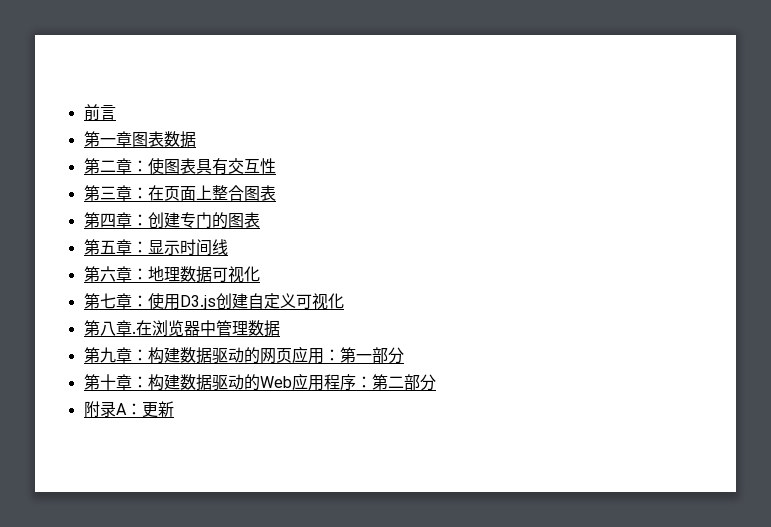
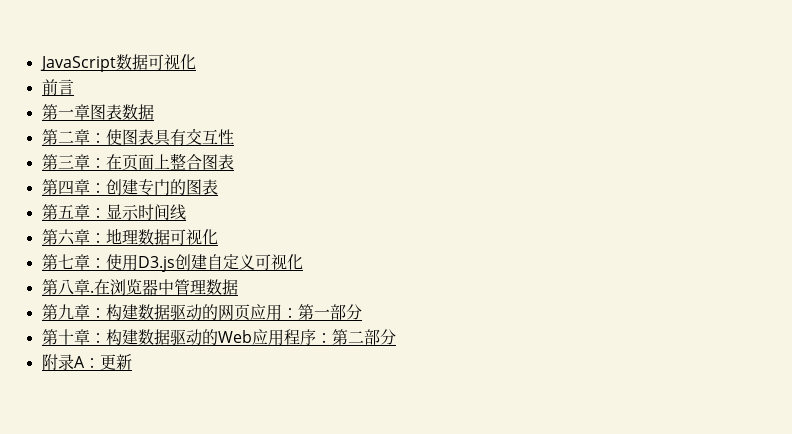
(83, 112) none -> [39,54,196,72] JavaScript数据可视化 //

